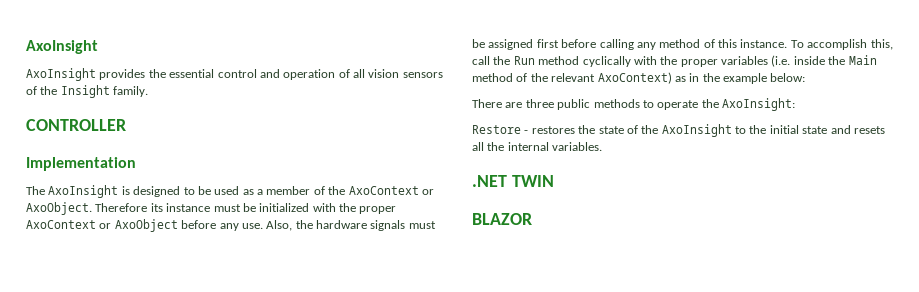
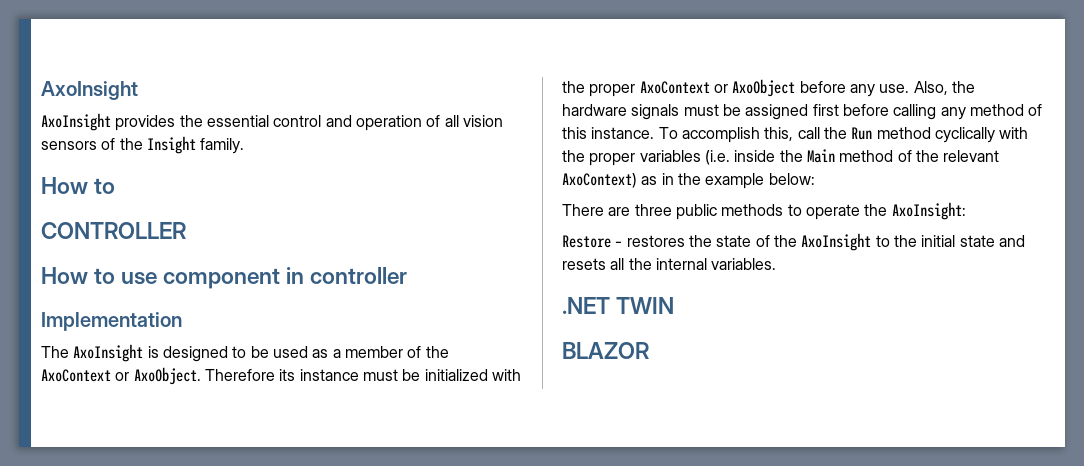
(149, 91) none -> [41,177,116,194] // How to
(126, 125) none -> [41,267,408,289] // How to use component in controller

